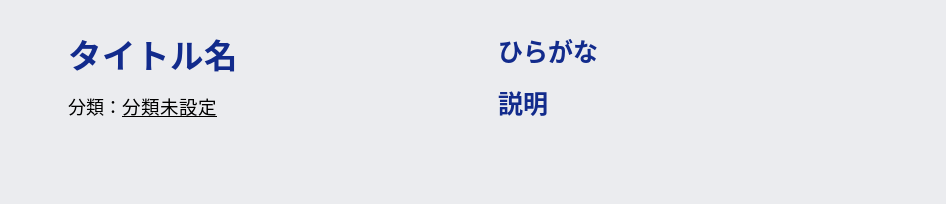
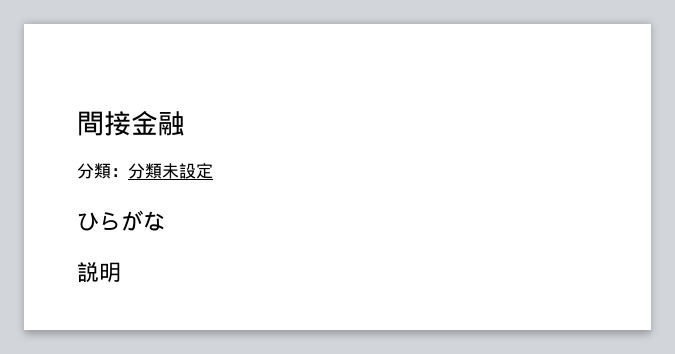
[68,39,238,72] タイトル名 -> [77,111,185,136] 間接金融

